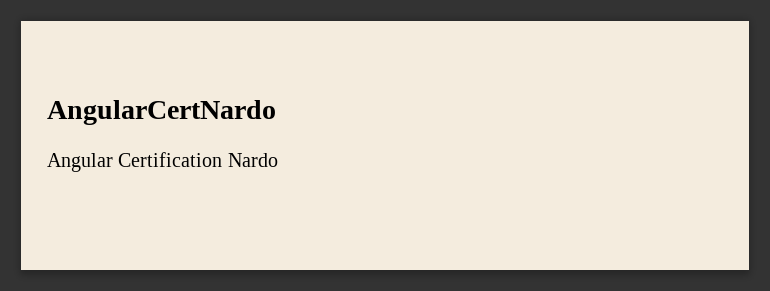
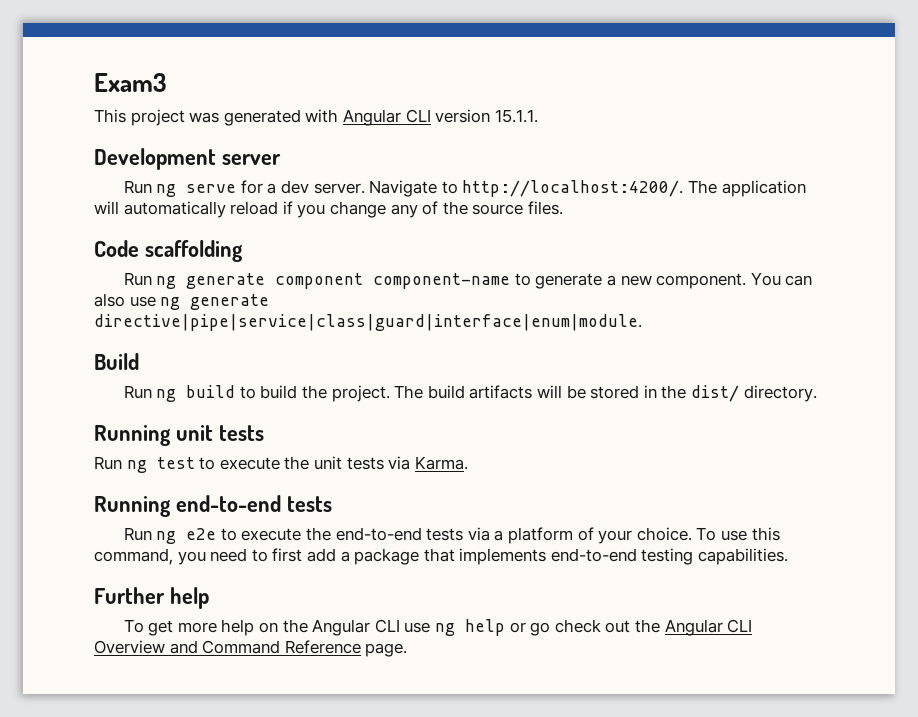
[47,100,276,125] [47,152,278,172] AngularCertNardo // Angular Certification Nardo -> [94,73,167,92] [94,109,538,126] [94,148,281,170] [123,180,806,197] [94,201,563,218] [94,240,243,262] [123,272,813,289] [94,293,270,310] [94,314,642,331] [94,353,139,370] [123,385,817,402] [94,425,264,446] [94,456,468,473] [94,495,332,517] [123,527,780,544] [94,548,789,565] [94,587,209,609] [123,619,753,636] [94,640,408,657] Exam3 // This project was generated with Angular CLI version 15.1.1. // Development server // Run ng serve for a dev server. Navigate to http://localhost:4200/. The application will automatically reload if you change any of the source files. // Code scaffolding // Run ng generate component component-name to generate a new component. You can also use ng generate directive|pipe|service|class|guard|interface|enum|module. // Build // Run ng build to build the project. The build artifacts will be stored in the dist/ directory. // Running unit tests // Run ng test to execute the unit tests via Karma. // Running end-to-end tests // Run ng e2e to execute the end-to-end tests via a platform of your choice. To use this command, you need to first add a package that implements end-to-end testing capabilities. // Further help // To get more help on the Angular CLI use ng help or go check out the Angular CLI Overview and Command Reference page.

